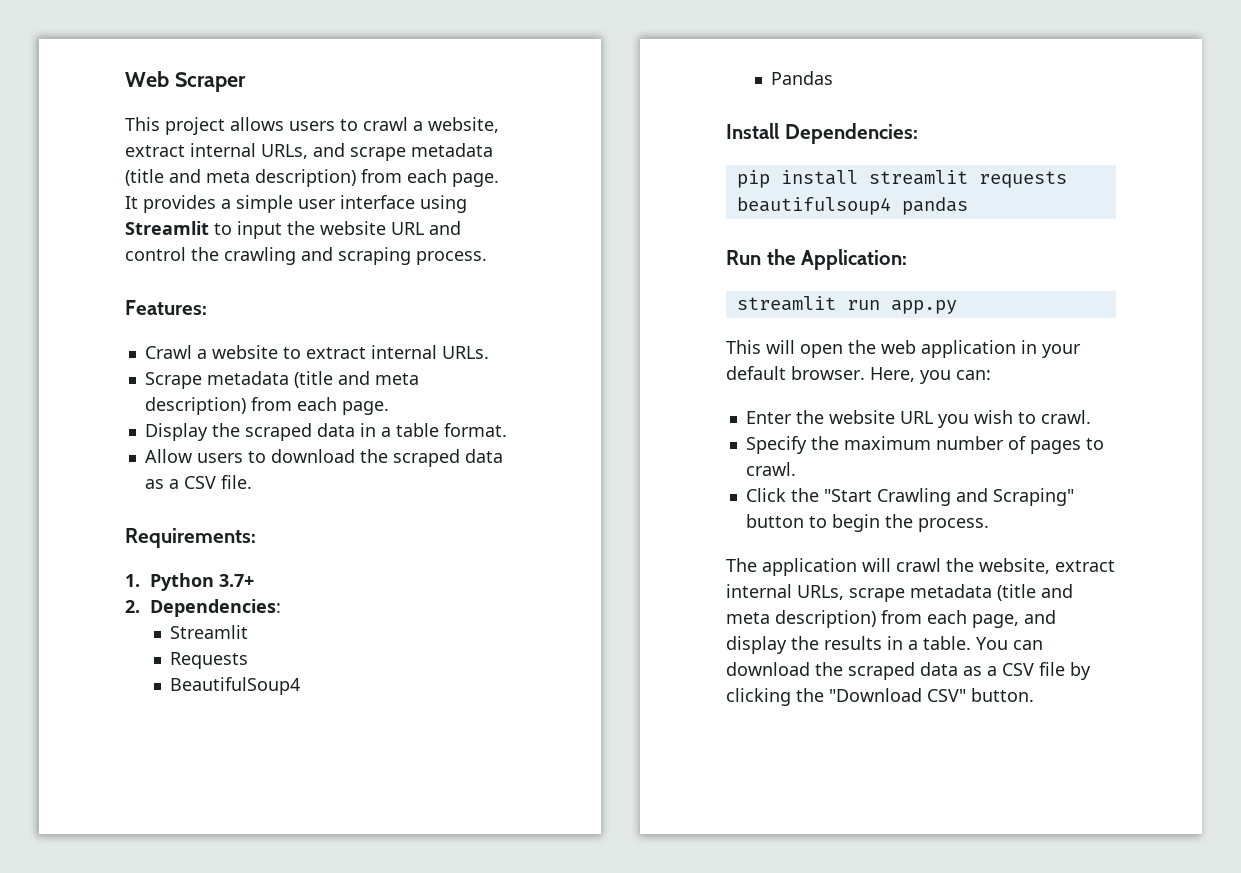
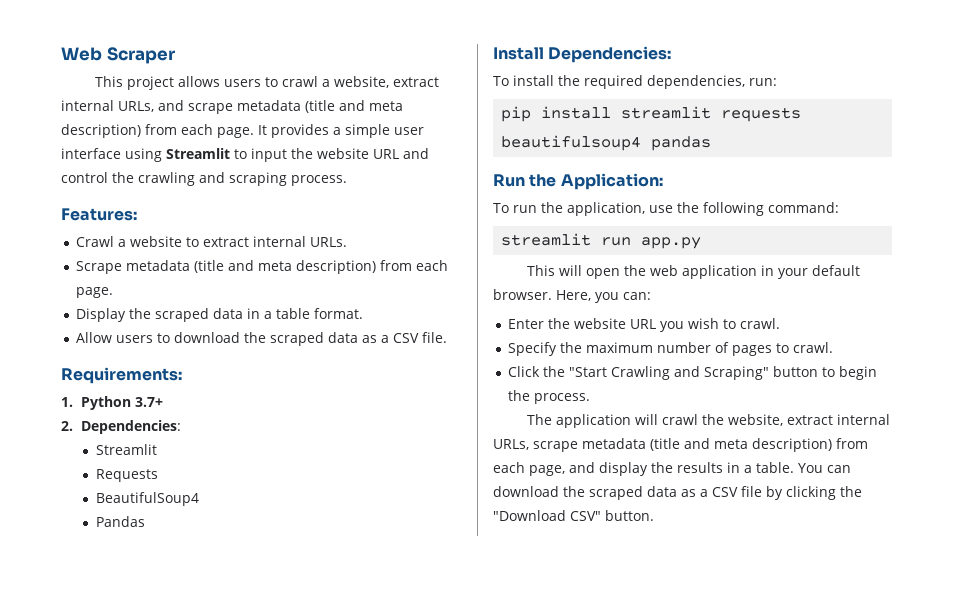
(918, 133) none -> [493,75,777,89] // To install the required dependencies, run:
(908, 259) none -> [493,202,839,216] // To run the application, use the following command:

